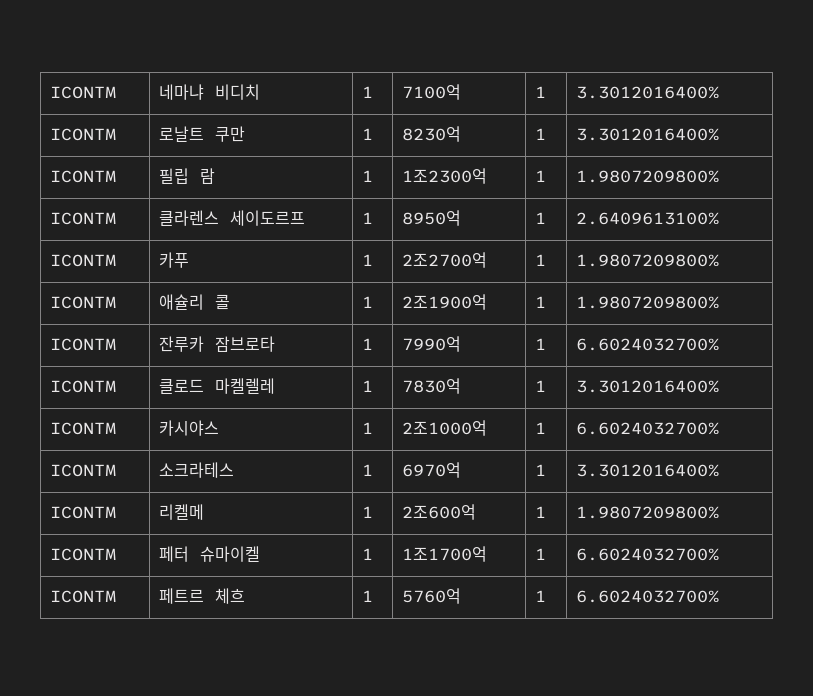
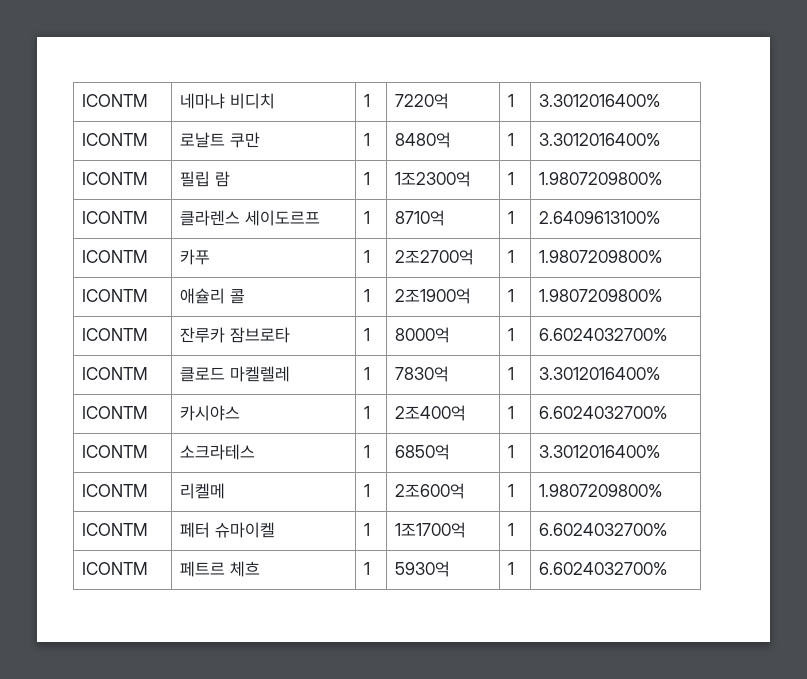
[402,84,462,100] 7100억 -> [395,93,450,109] 7220억
[402,126,462,142] 8230억 -> [395,132,452,148] 8480억
[402,210,462,226] 8950억 -> [395,210,446,226] 8710억
[402,336,462,352] 7990억 -> [395,327,451,343] 8000억
[402,420,488,436] 2조1000억 -> [395,405,467,421] 2조400억
[402,462,462,478] 6970억 -> [395,444,451,460] 6850억
[402,588,462,604] 5760억 -> [395,561,451,577] 5930억

